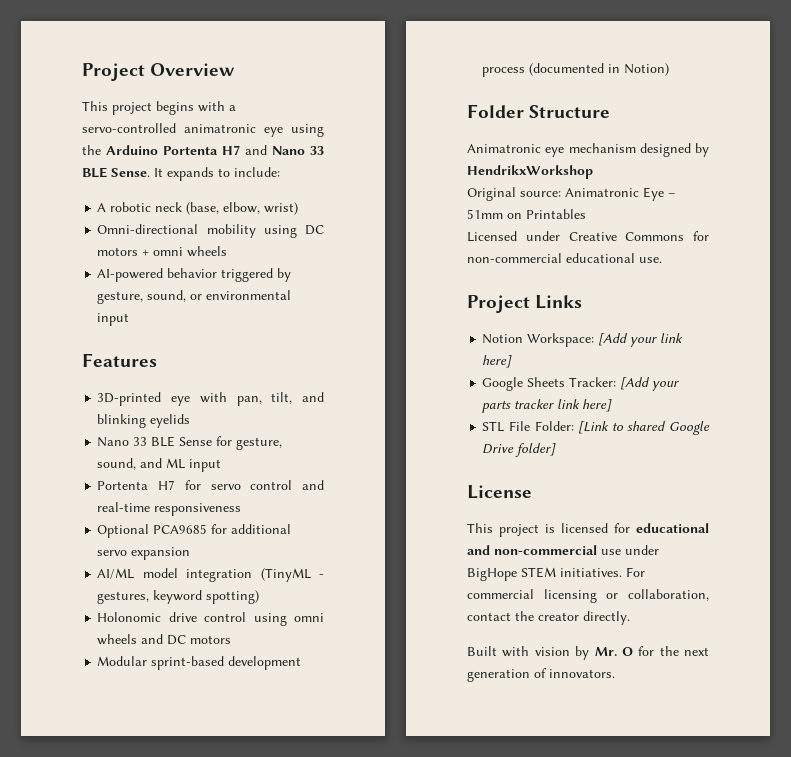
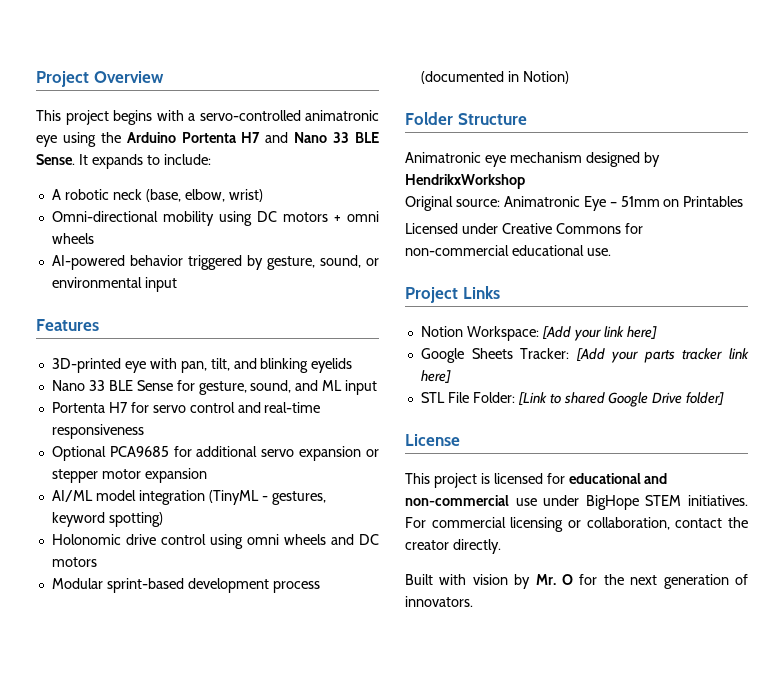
(191, 553) none -> [366,449,379,457] [51,468,207,483] or stepper motor expansion

